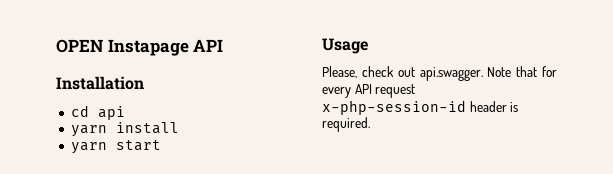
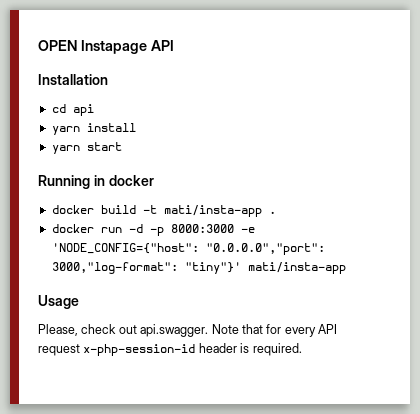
(161, 145) none -> [38,175,154,189] [51,205,276,217] [51,224,255,236] [51,243,325,255] [51,262,346,274] // Running in docker // docker build -t mati/insta-app . // docker run -d -p 8000:3000 -e 'NODE_CONFIG={"host": "0.0.0.0","port": 3000,"log-format": "tiny"}' mati/insta-app

